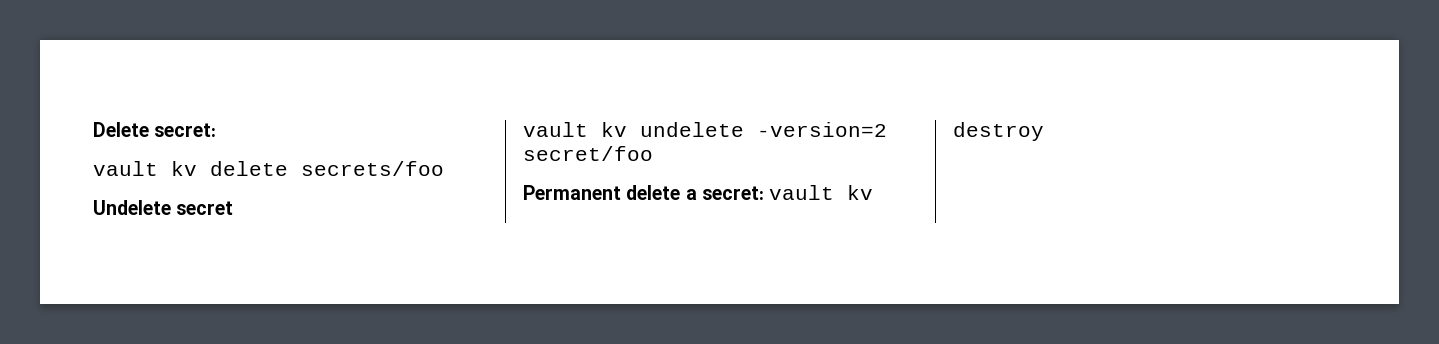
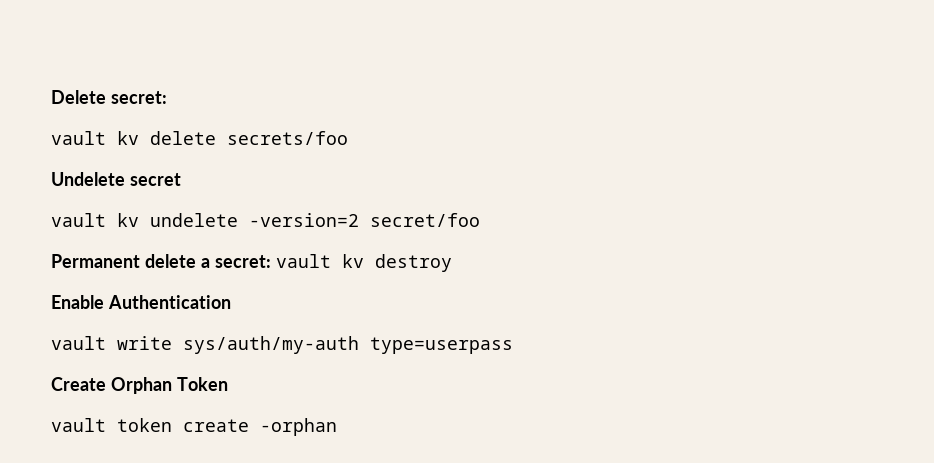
(1044, 131) none -> [51,295,231,309] [51,336,513,354] [51,377,228,394] [51,418,337,436] // Enable Authentication // vault write sys/auth/my-auth type=userpass // Create Orphan Token // vault token create -orphan

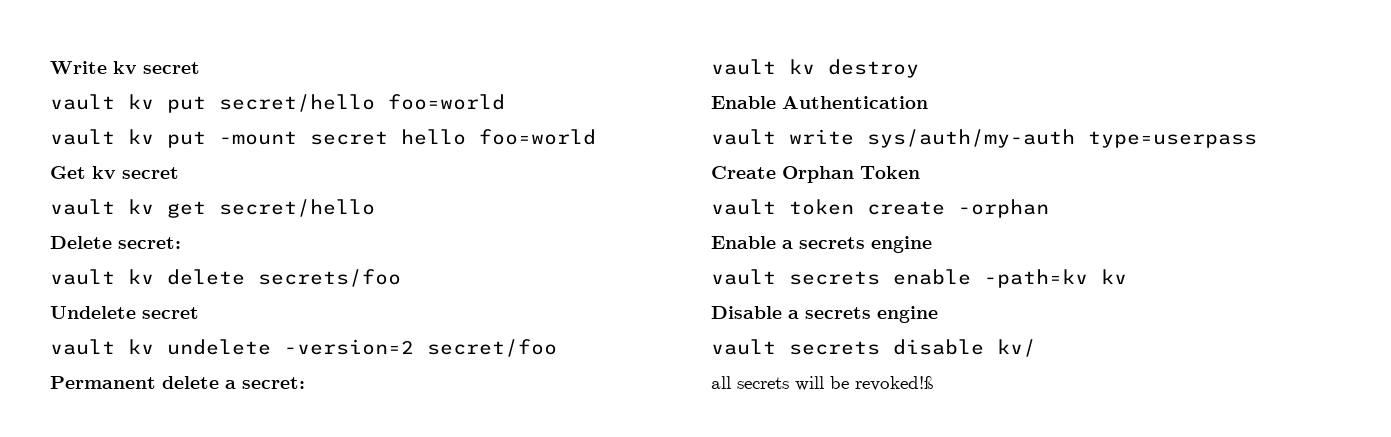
(51, 97) none -> [50,61,200,74] [50,94,505,113] [50,129,596,148] [50,166,179,179] [50,199,375,218] Write kv secret // vault kv put secret/hello foo=world // vault kv put -mount secret hello foo=world // Get kv secret // vault kv get secret/hello //
(271, 261) none -> (305, 383) //
(337, 427) none -> [711,236,932,253] [711,269,1127,288] [711,306,938,323] [711,339,1036,357] [711,376,934,391] // Enable a secrets engine // vault secrets enable -path=kv kv // Disable a secrets engine // vault secrets disable kv/ // all secrets will be revoked!ß

